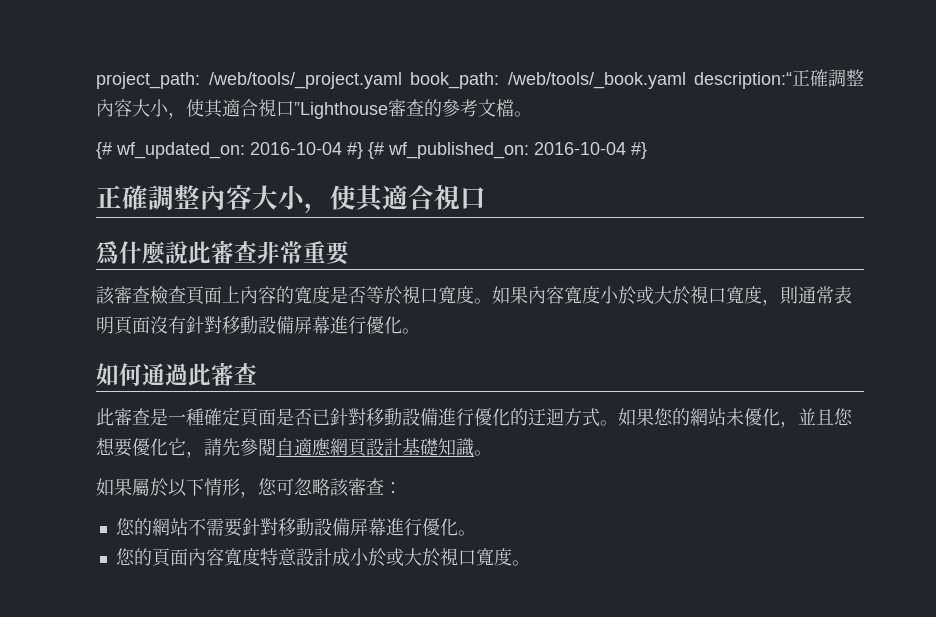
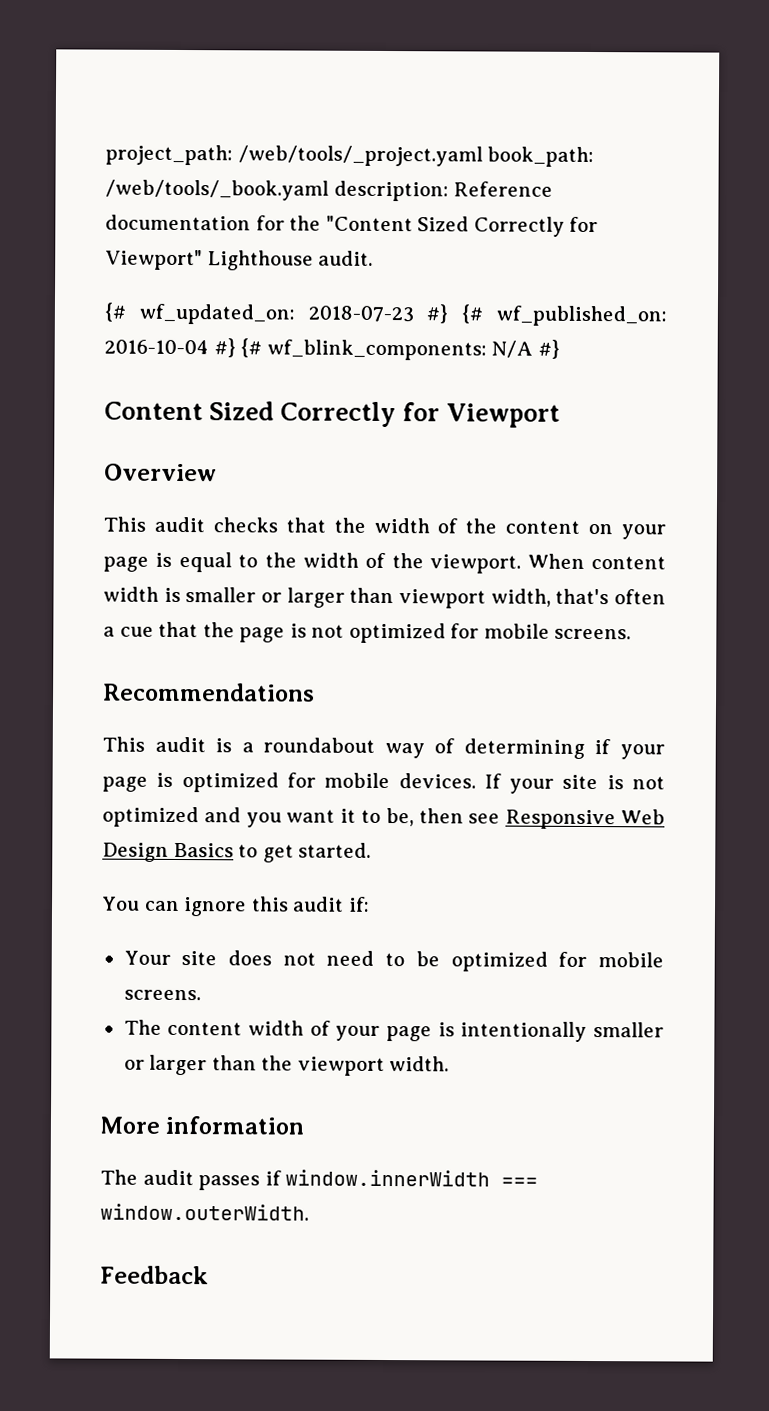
[694,69,864,89] [96,99,532,119] description:“正確調整內容大小，使其適合視口”Lighthouse審查的參考文檔。 -> [333,180,554,202] [105,214,599,237] [105,249,374,271] description: Reference documentation for the "Content Sized Correctly for Viewport" Lighthouse audit.
[250,142,342,155] 2016-10-04 -> [307,305,414,323] 2018-07-23
[96,185,486,214] [96,240,350,265] [96,286,852,306] [96,316,420,335] [96,362,257,386] [96,407,853,428] [96,437,492,458] [96,478,402,498] [115,518,476,537] [115,548,530,567] // 正確調整內容大小，使其適合視口 // 爲什麼說此審查非常重要 // 該審查檢查頁面上內容的寬度是否等於視口寬度。如果內容寬度小於或大於視口寬度，則通常表明頁面沒有針對移動設備屏幕進行優化。 // 如何通過此審查 // 此審查是一種確定頁面是否已針對移動設備進行優化的迂迴方式。如果您的網站未優化，並且您想要優化它，請先參閱自適應網頁設計基礎知識。 // 如果屬於以下情形，您可忽略該審查： // 您的網站不需要針對移動設備屏幕進行優化。 // 您的頁面內容寬度特意設計成小於或大於視口寬度。 -> [240,338,560,361] [104,401,561,428] [104,463,217,482] [103,516,666,540] [103,551,666,574] [103,586,667,609] [103,621,632,644] [103,682,315,702] [102,736,665,760] [102,772,665,794] [102,806,666,830] [102,842,372,863] [101,896,370,917] [123,950,664,972] [123,989,201,1001] [123,1019,665,1042] [123,1054,450,1077] [100,1115,305,1135] [100,1169,539,1191] [100,1203,309,1221] [100,1265,209,1285] {# wf_blink_components: N/A #} // Content Sized Correctly for Viewport // Overview // This audit checks that the width of the content on your page is equal to the width of the viewport. When content width is smaller or larger than viewport width, that's often a cue that the page is not optimized for mobile screens. // Recommendations // This audit is a roundabout way of determining if your page is optimized for mobile devices. If your site is not optimized and you want it to be, then see Responsive Web Design Basics to get started. // You can ignore this audit if: // Your site does not need to be optimized for mobile screens. // The content width of your page is intentionally smaller or larger than the viewport width. // More information // The audit passes if window.innerWidth === window.outerWidth. // Feedback

